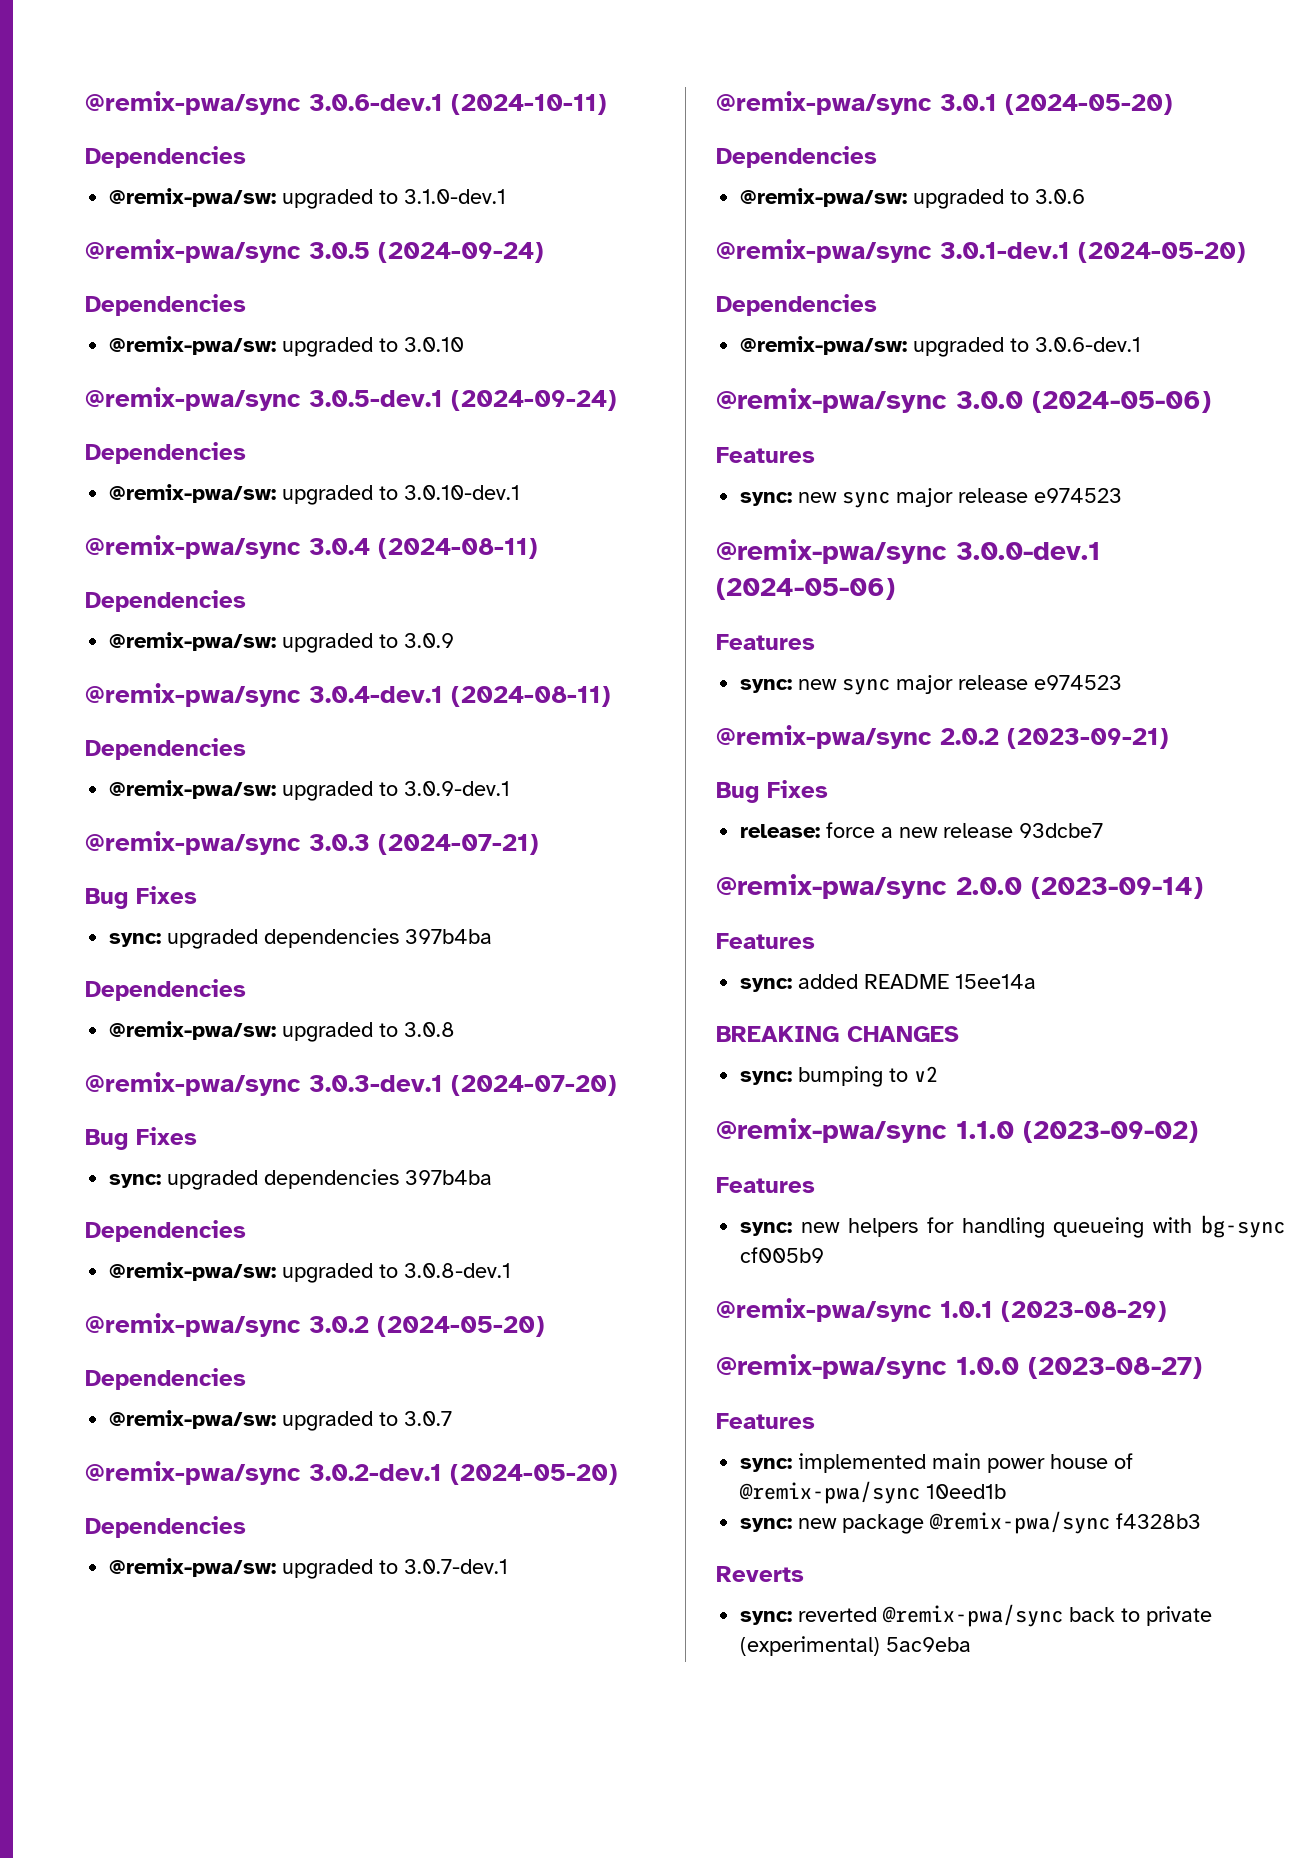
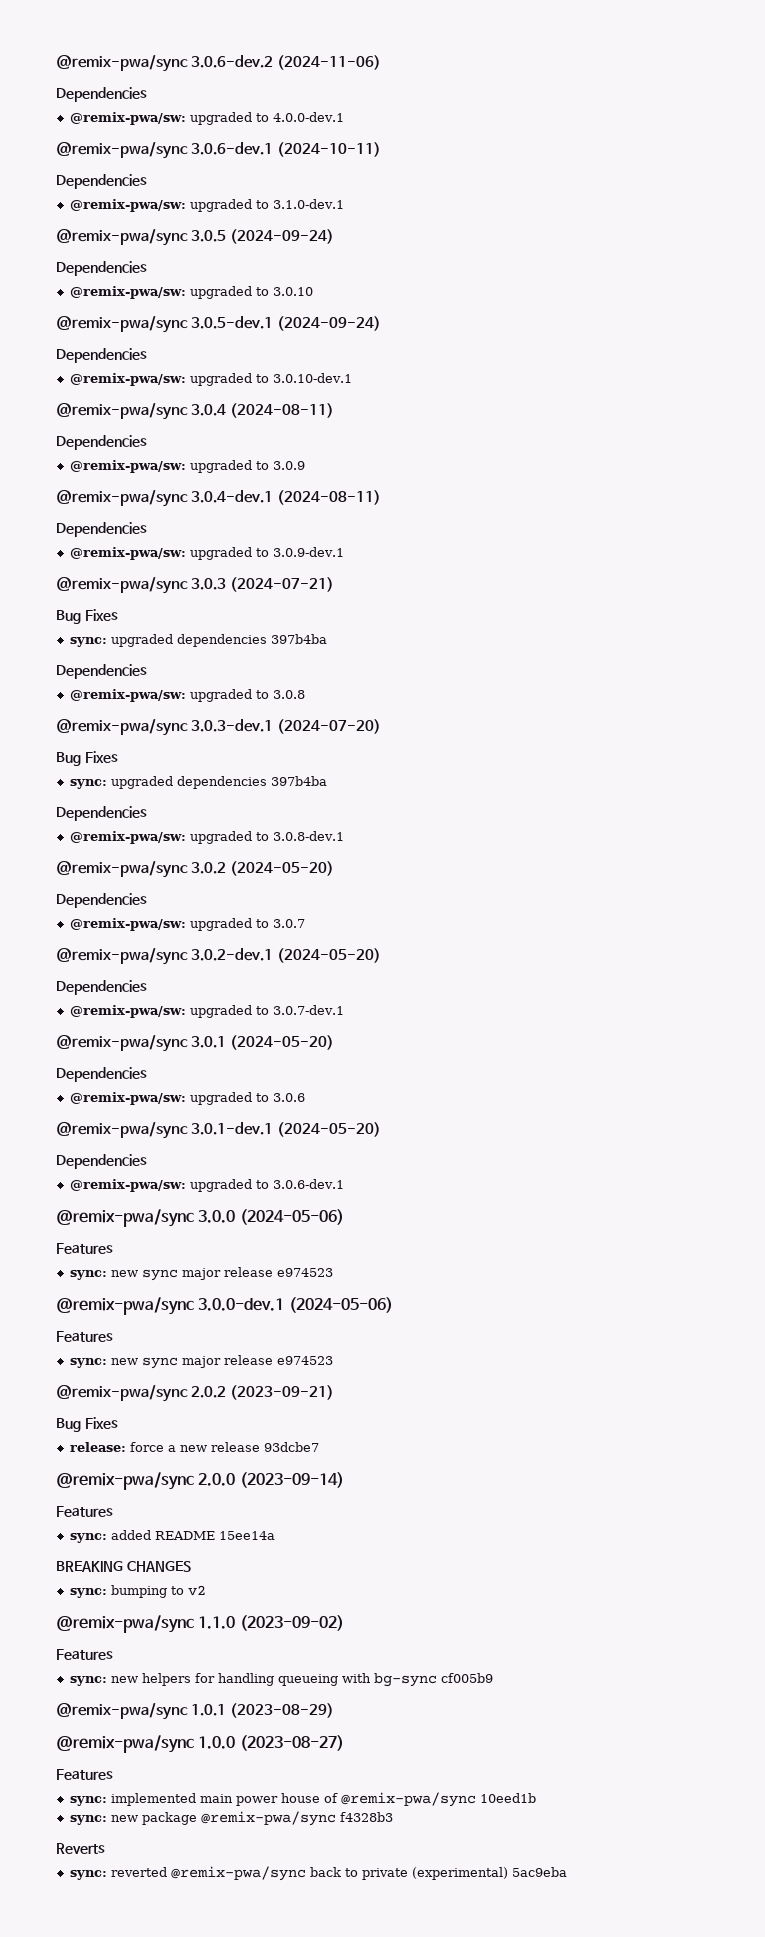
[85,91,301,115] @remix-pwa/sync -> [56,55,382,72] [56,87,147,102] [69,112,344,125] [56,142,188,159] @remix-pwa/sync 3.0.6-dev.2 (2024-11-06) // Dependencies // @remix-pwa/sw: upgraded to 4.0.0-dev.1 // @remix-pwa/sync

